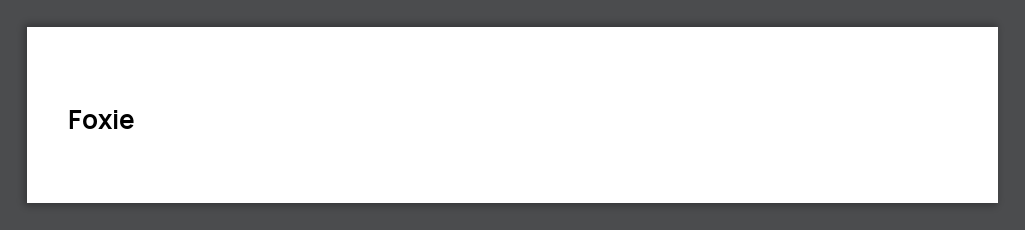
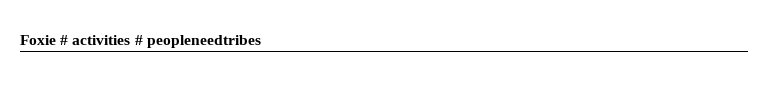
(135, 119) none -> [60,35,261,48] # activities # peopleneedtribes

